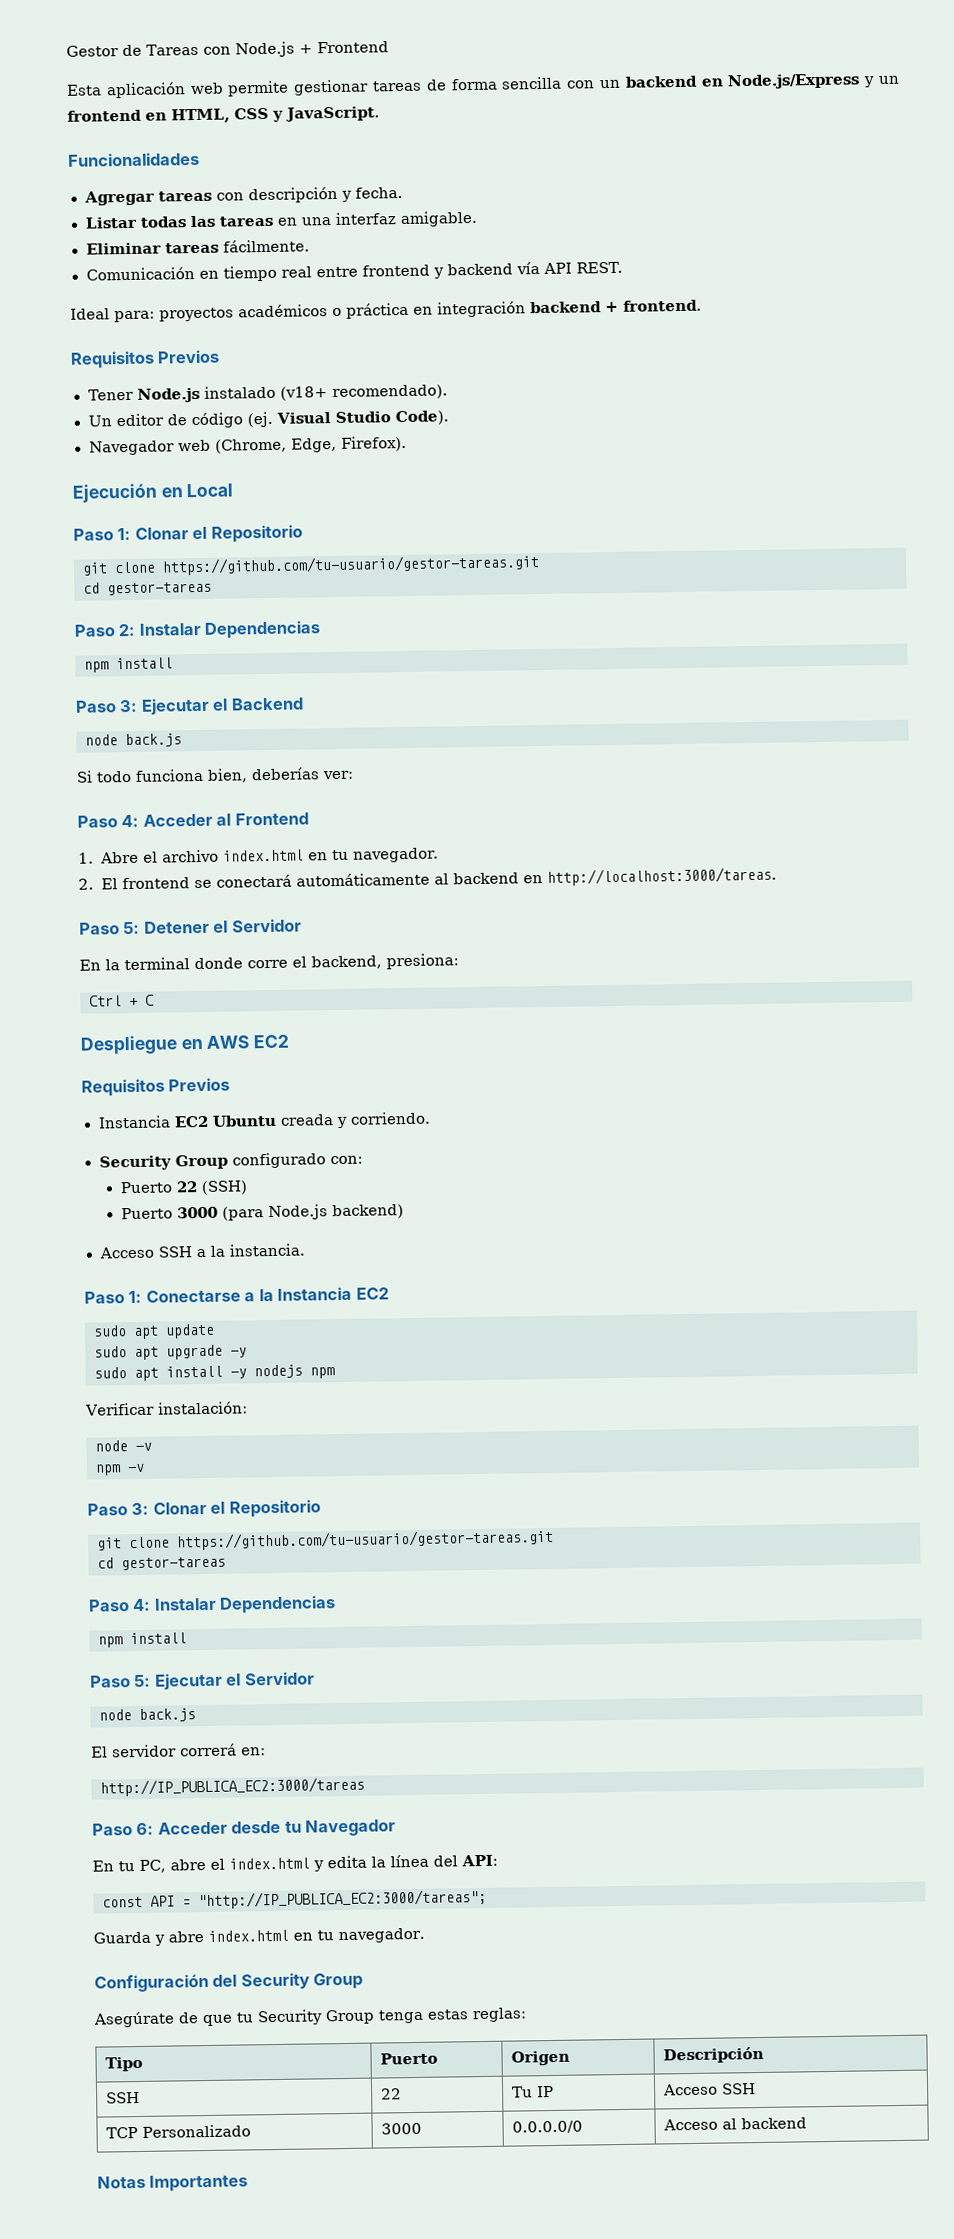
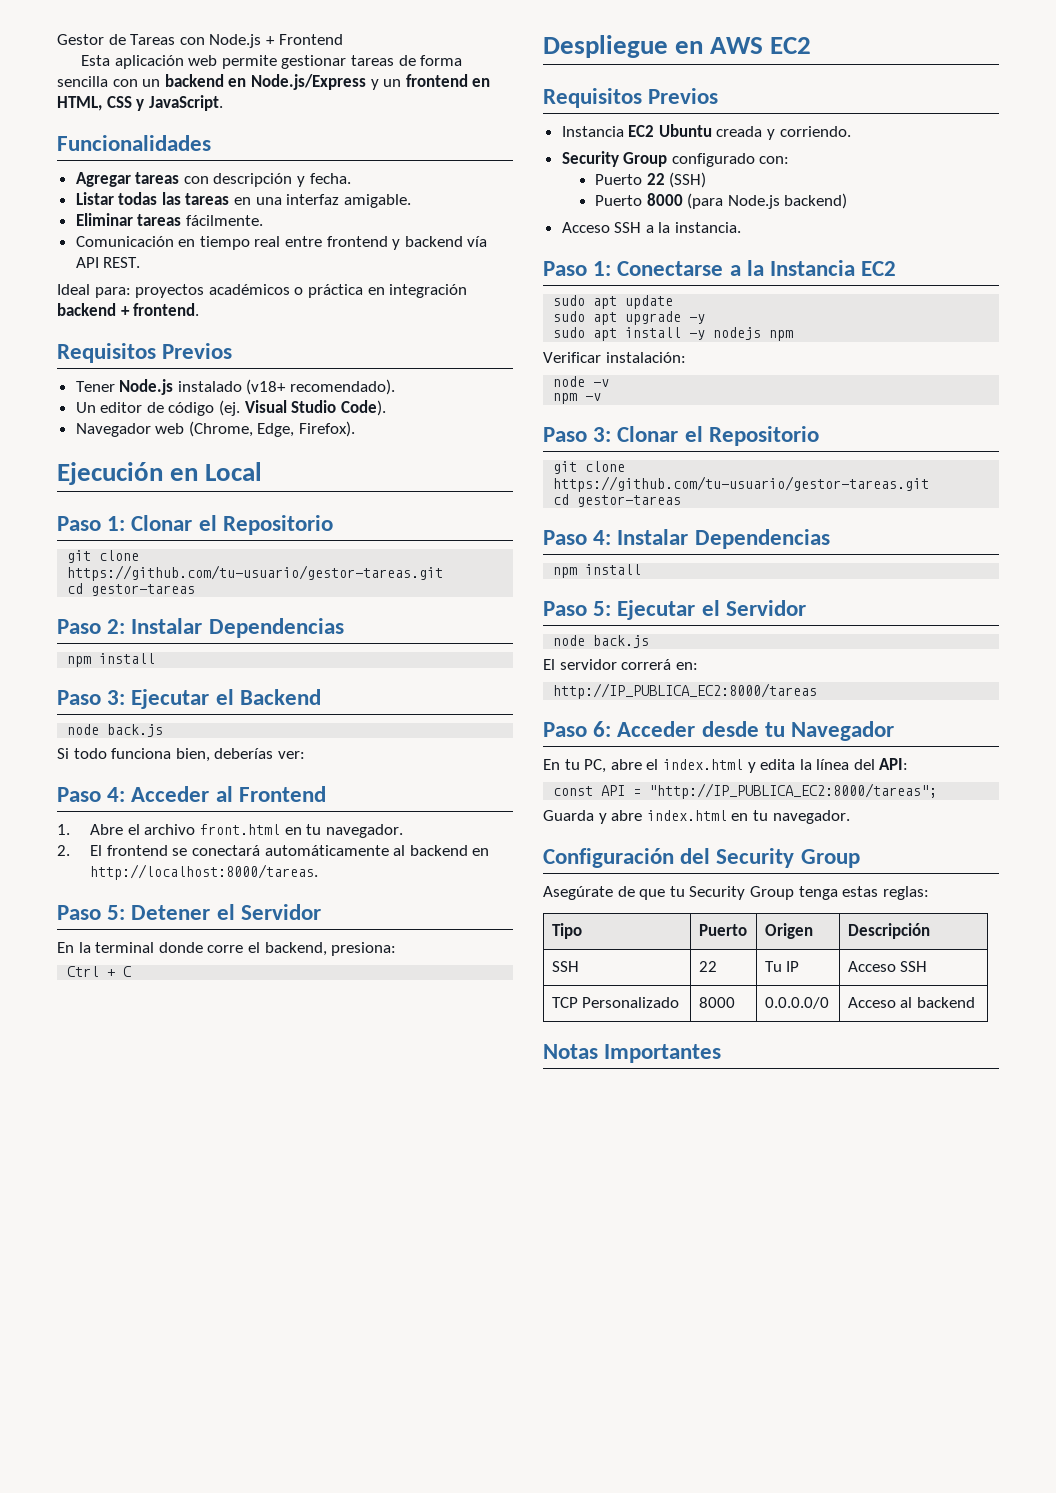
[222,849,304,862] index.html -> [200,824,281,835] front.html
[546,866,777,886] http://localhost:3000/tareas. -> [90,864,319,880] http://localhost:8000/tareas.
[176,1206,218,1219] 3000 -> [646,193,683,206] 8000
[100,1776,365,1797] http://IP_PUBLICA_EC2:3000/tareas -> [553,683,818,699] http://IP_PUBLICA_EC2:8000/tareas
[198,1888,487,1910] "http://IP_PUBLICA_EC2:3000/tareas"; -> [649,783,938,799] "http://IP_PUBLICA_EC2:8000/tareas";
[381,2122,423,2135] 3000 -> [698,997,735,1008] 8000

